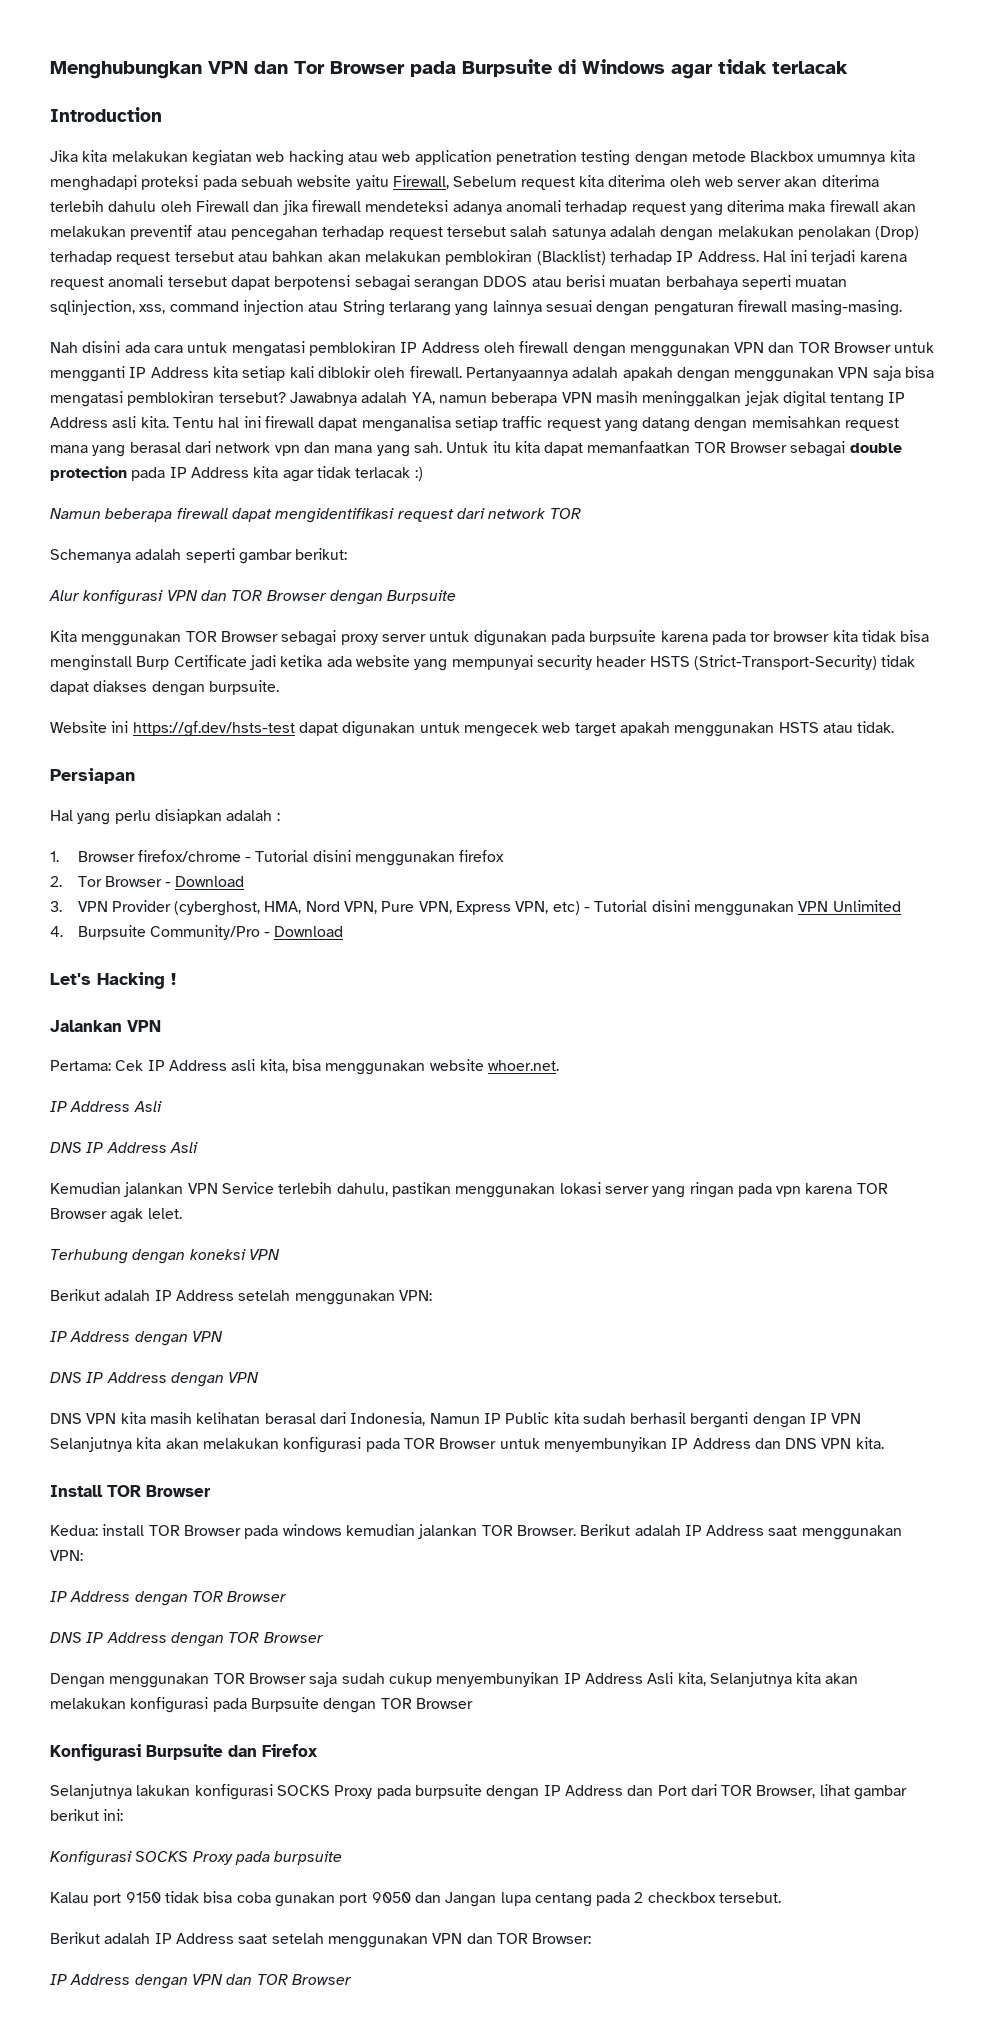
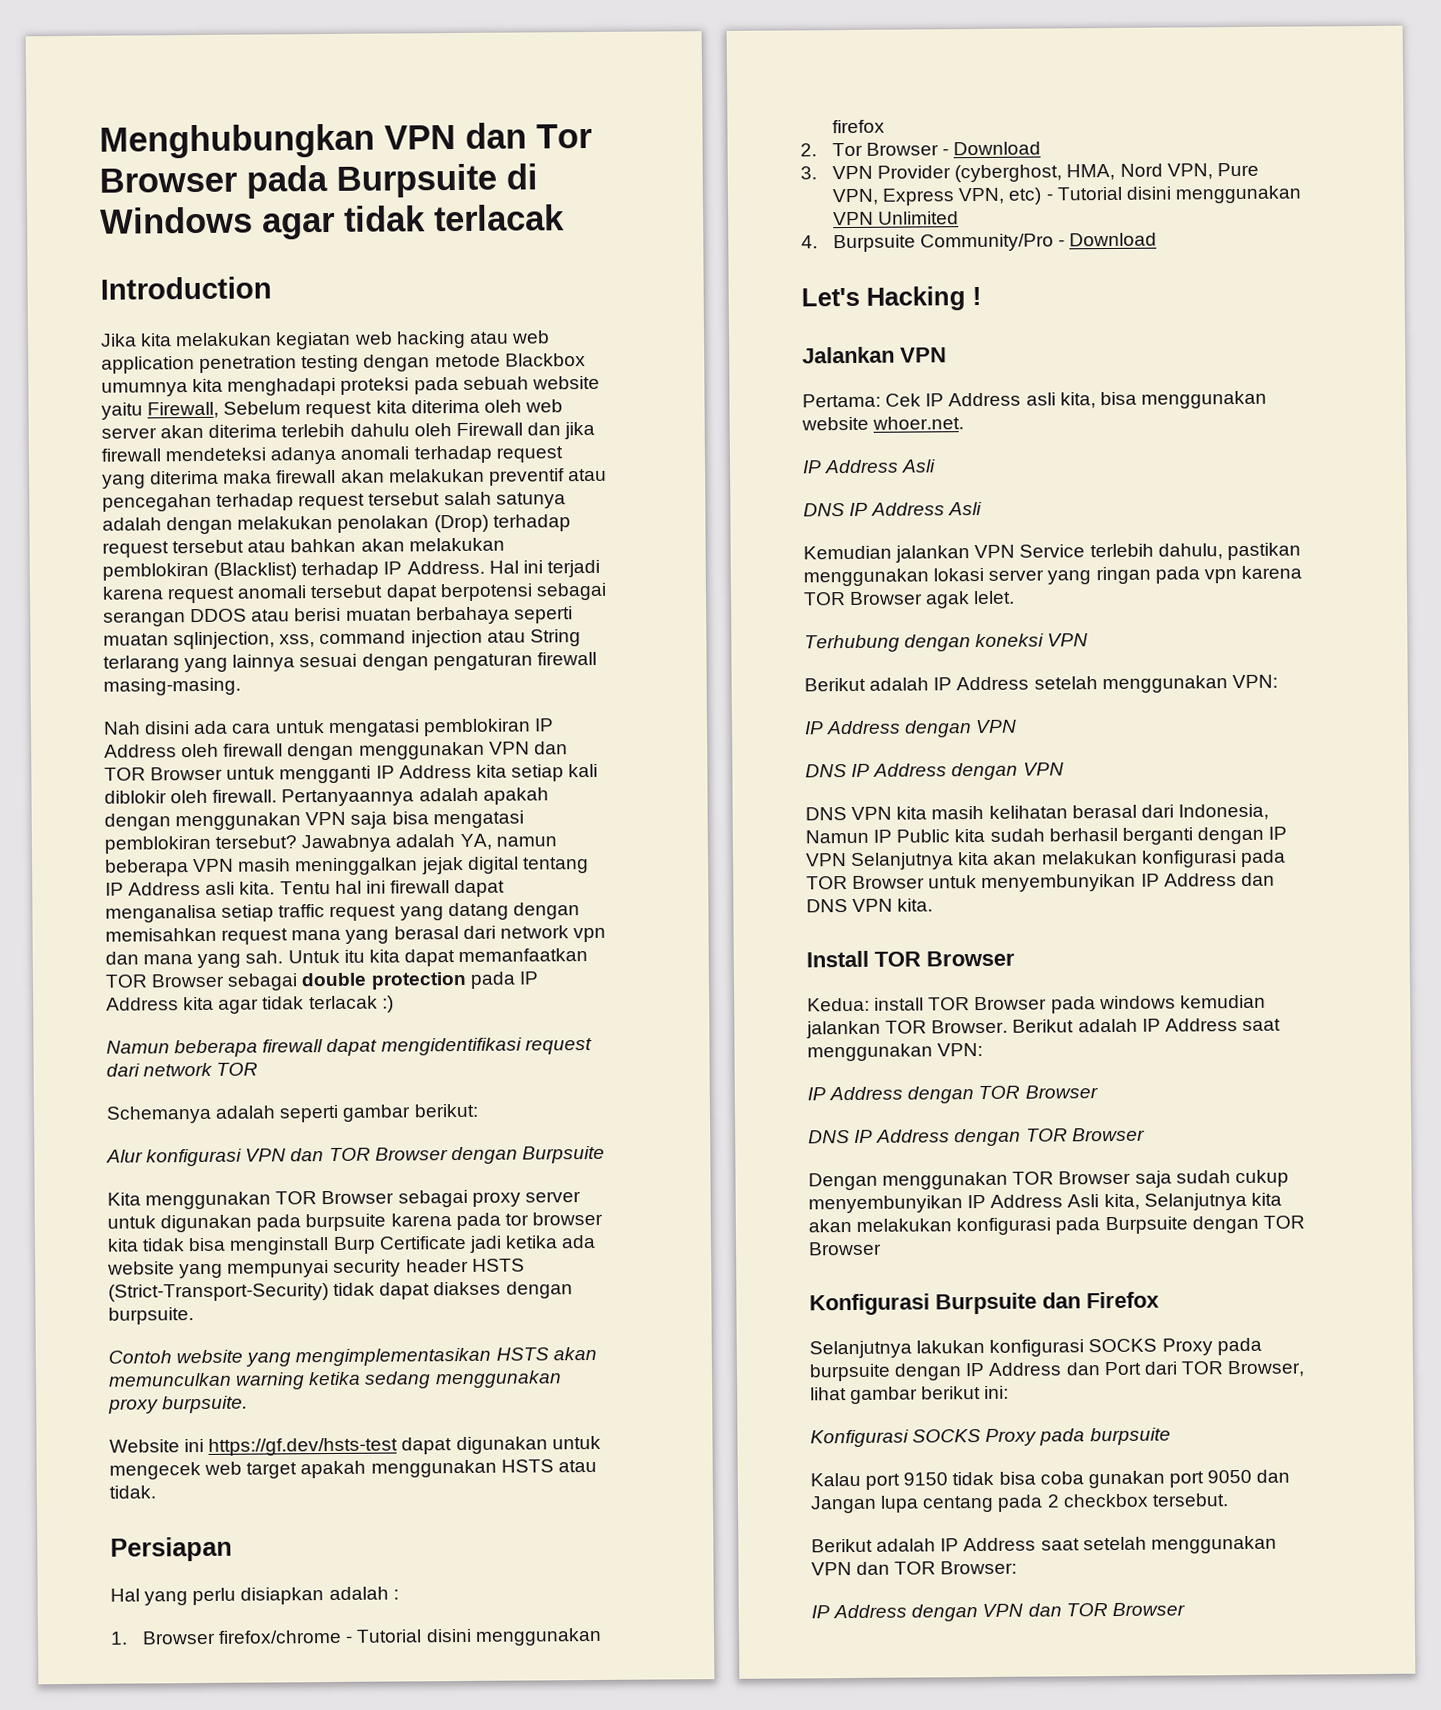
(279, 687) none -> [108,1346,597,1367] [108,1370,562,1390] [108,1395,249,1414] // Contoh website yang mengimplementasikan HSTS akan memunculkan warning ketika sedang menggunakan proxy burpsuite.

